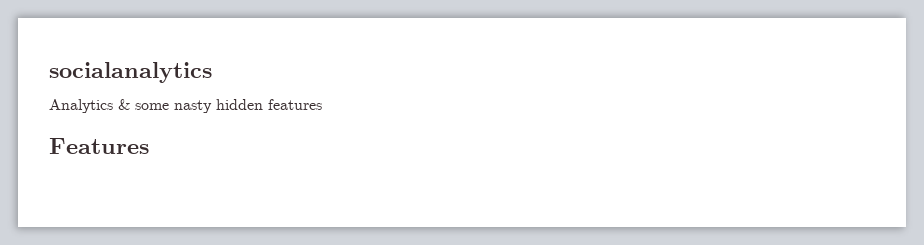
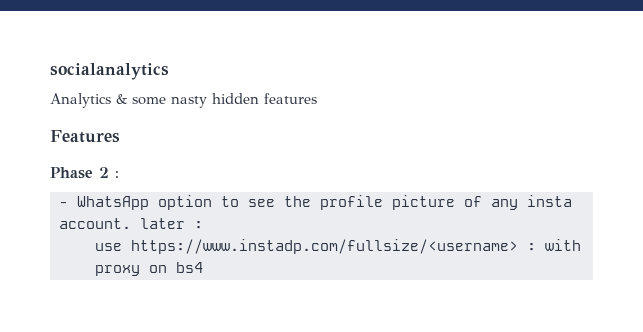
(149, 146) none -> [50,167,119,179] [59,195,572,210] [59,218,203,229] [95,239,581,254] [95,262,203,276] // Phase 2 : // - WhatsApp option to see the profile picture of any insta account. later : // use https://www.instadp.com/fullsize/<username> : with proxy on bs4

